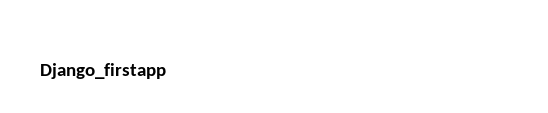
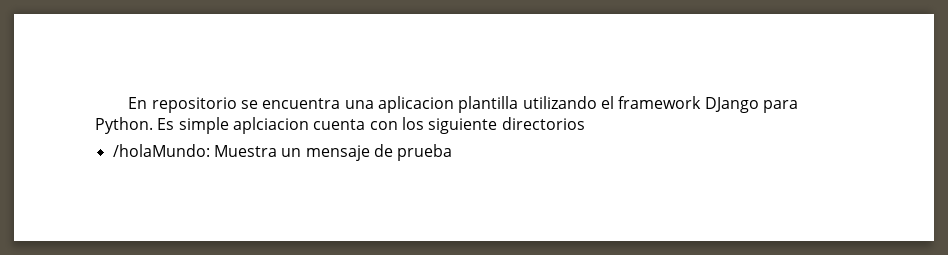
[40,63,166,79] Django_firstapp -> [128,96,799,113] [95,117,585,134] [112,144,453,161] En repositorio se encuentra una aplicacion plantilla utilizando el framework DJango para Python. Es simple aplciacion cuenta con los siguiente directorios // /holaMundo: Muestra un mensaje de prueba

